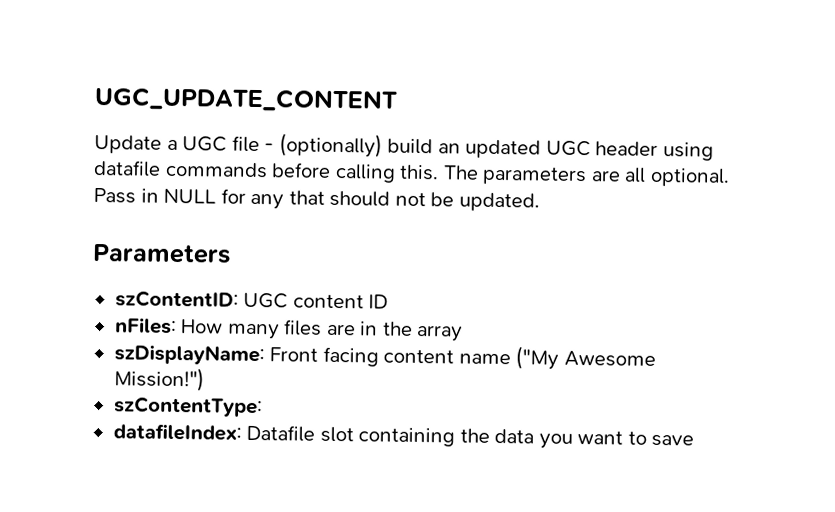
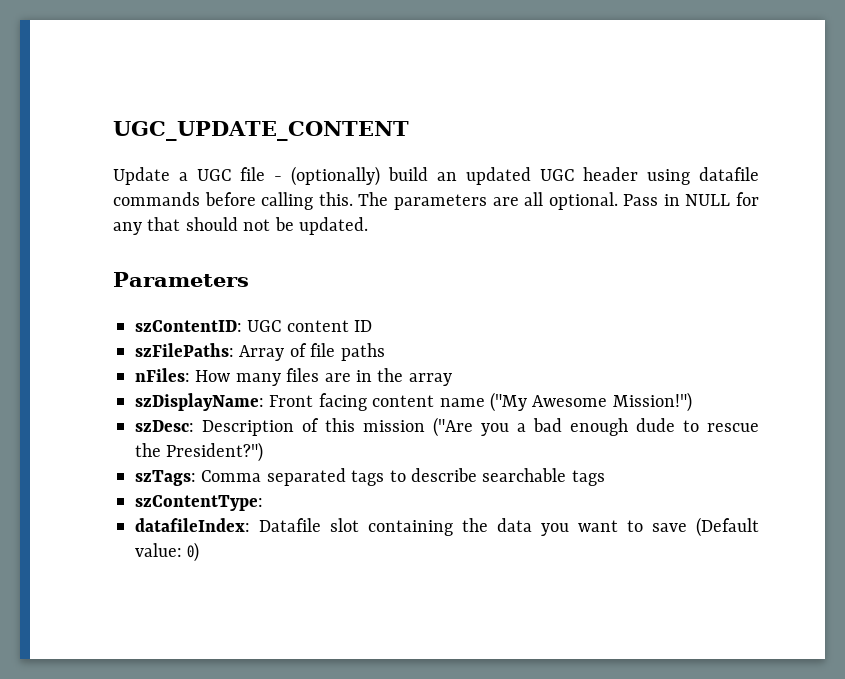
(389, 301) none -> [135,343,385,361] // szFilePaths: Array of file paths
(205, 379) none -> [135,417,759,437] [135,442,264,462] [135,468,605,486] // szDesc: Description of this mission ("Are you a bad enough dude to rescue the President?") // szTags: Comma separated tags to describe searchable tags
(695, 440) none -> [696,517,759,537] [135,542,200,562] (Default value: 0)

